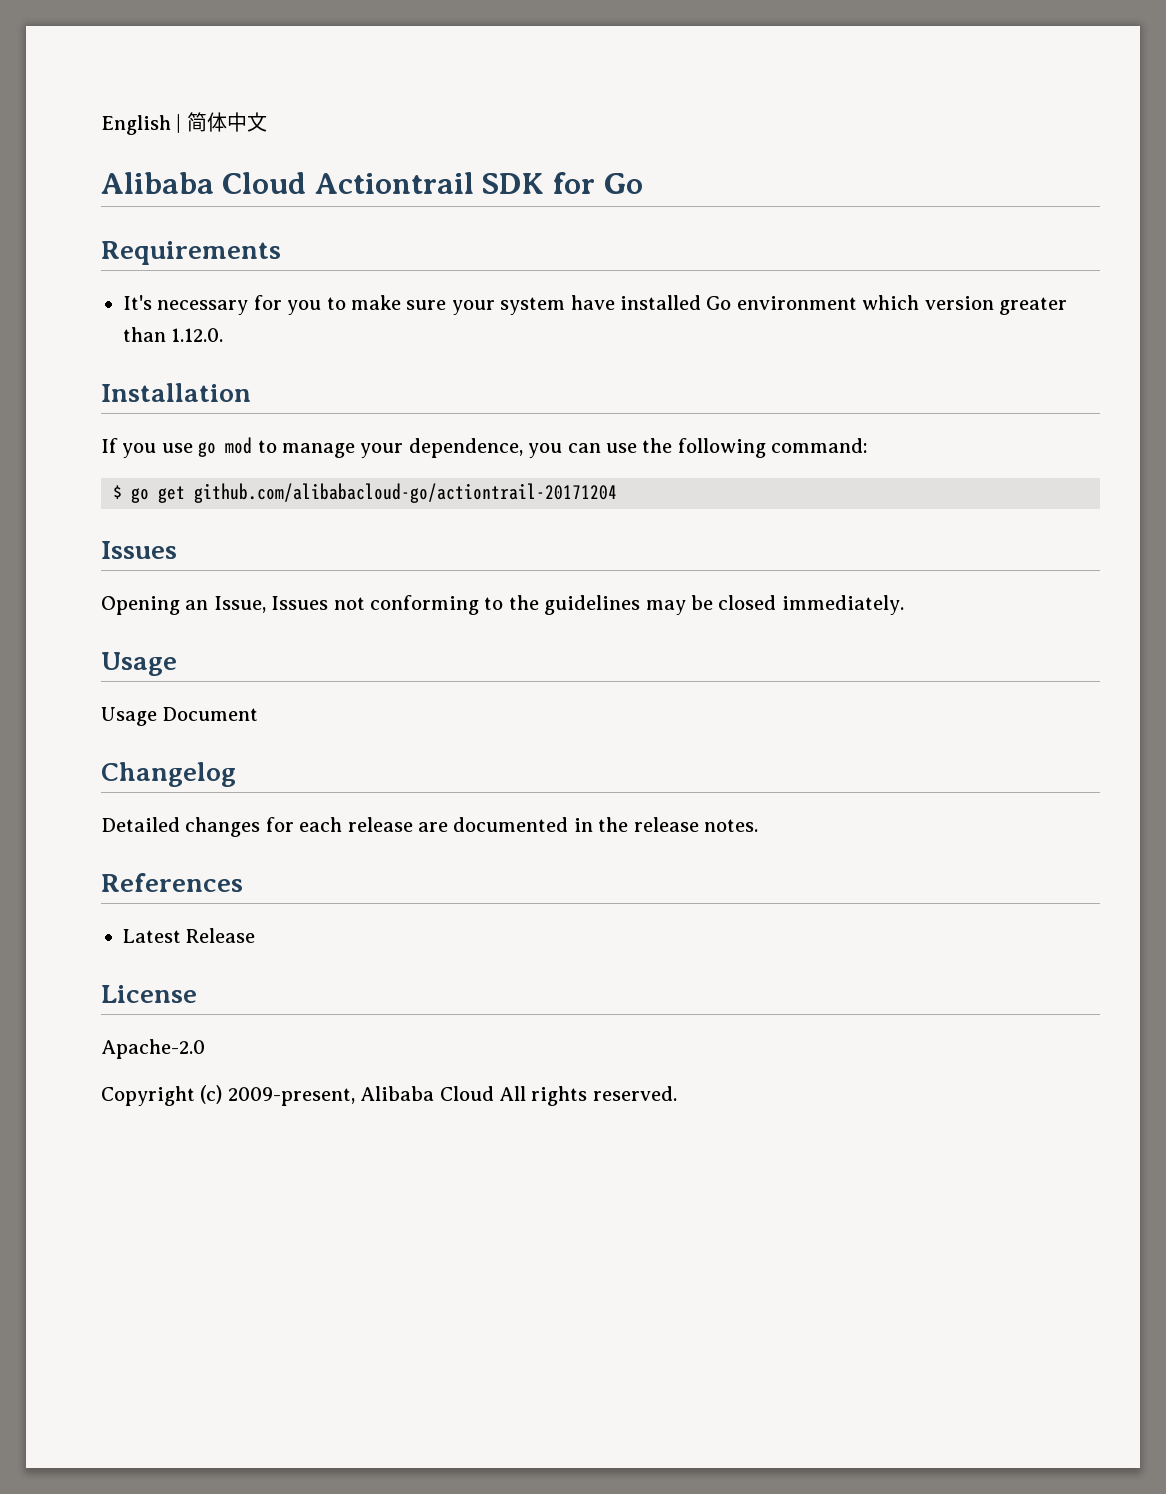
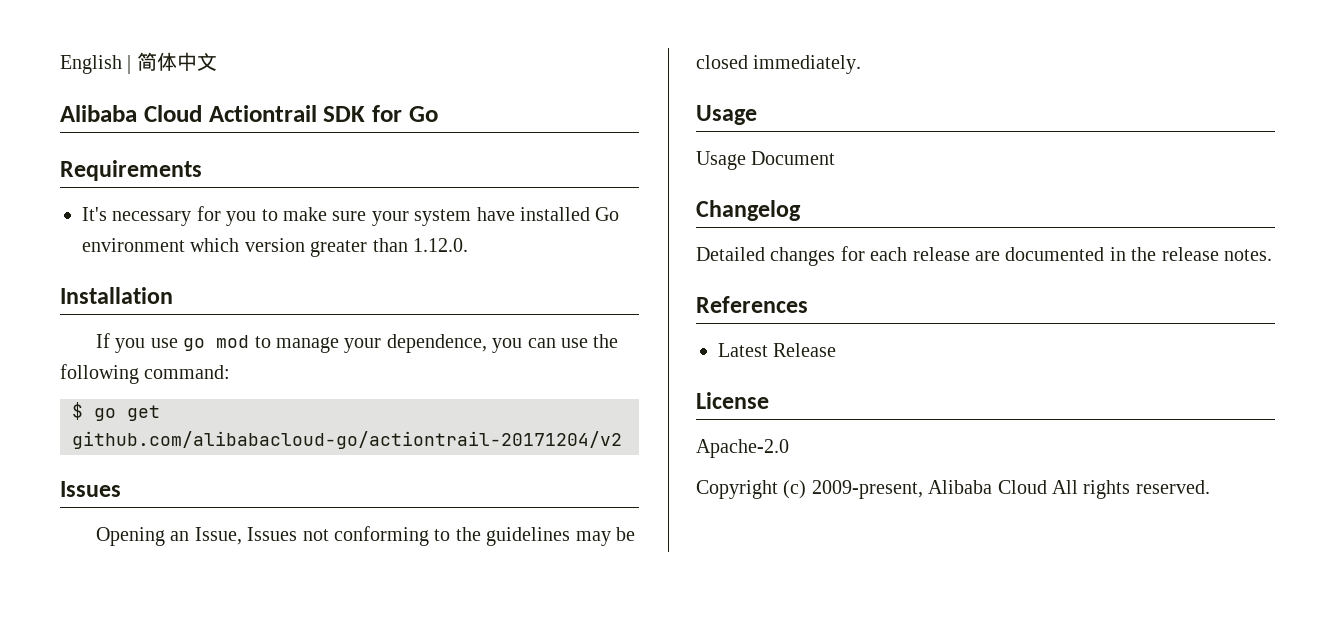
[194,483,617,503] github.com/alibabacloud-go/actiontrail-20171204 -> [72,431,622,449] github.com/alibabacloud-go/actiontrail-20171204/v2

